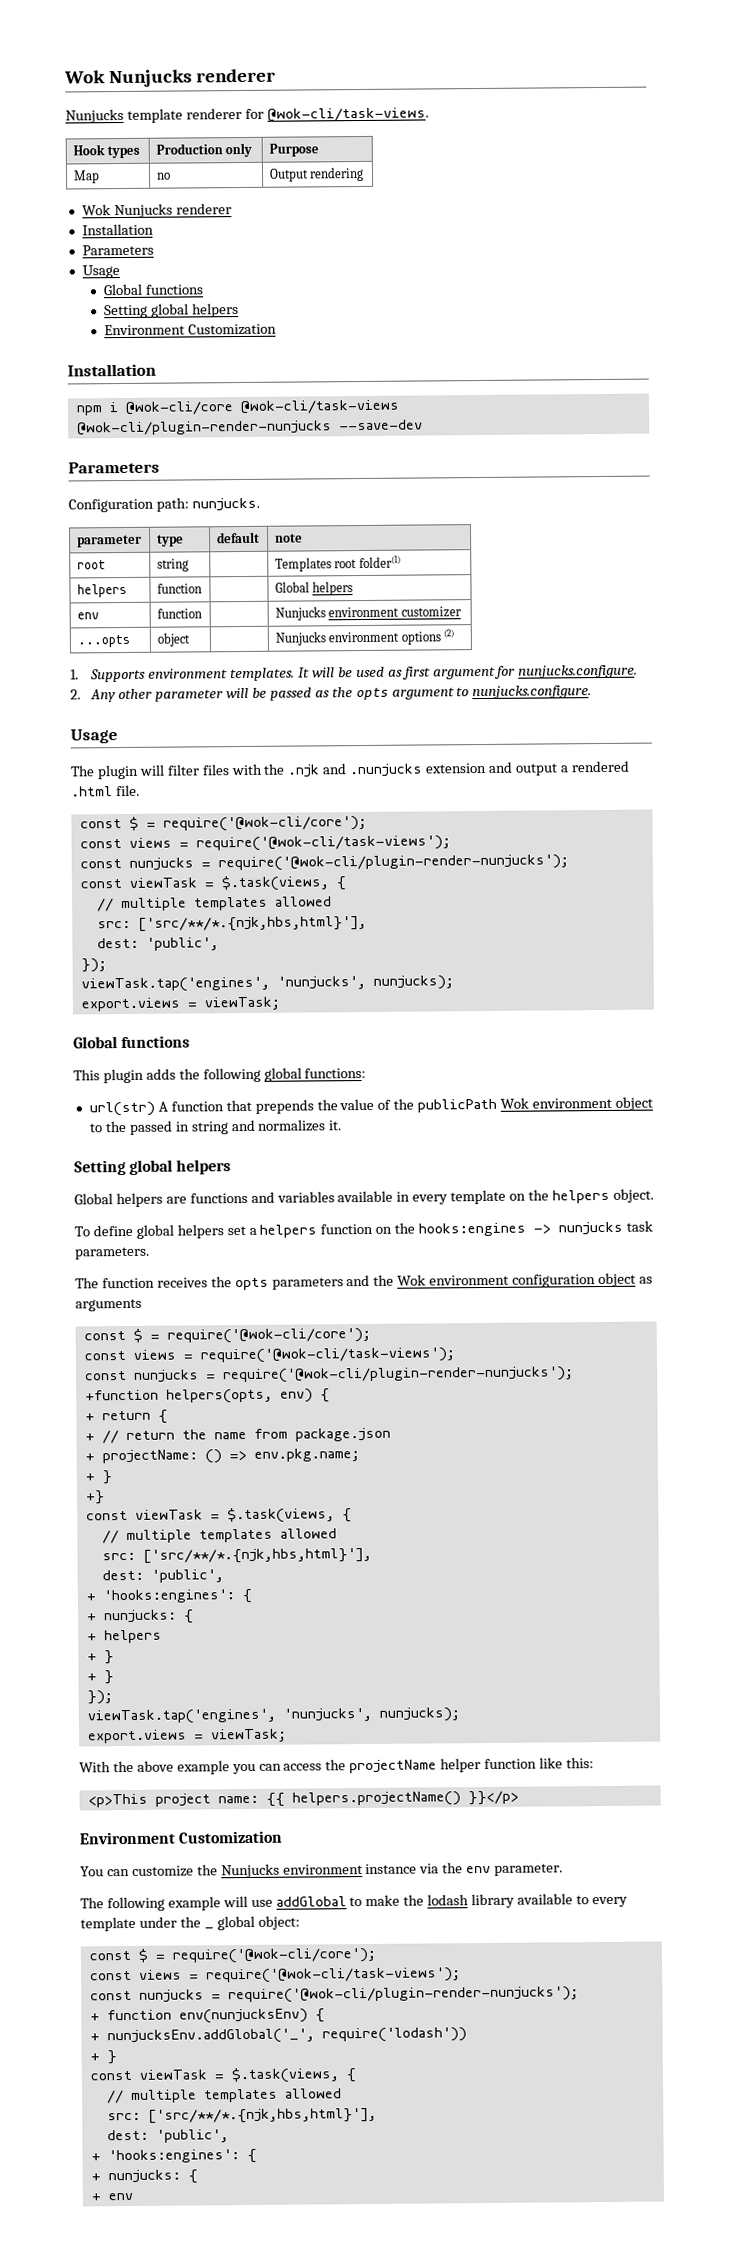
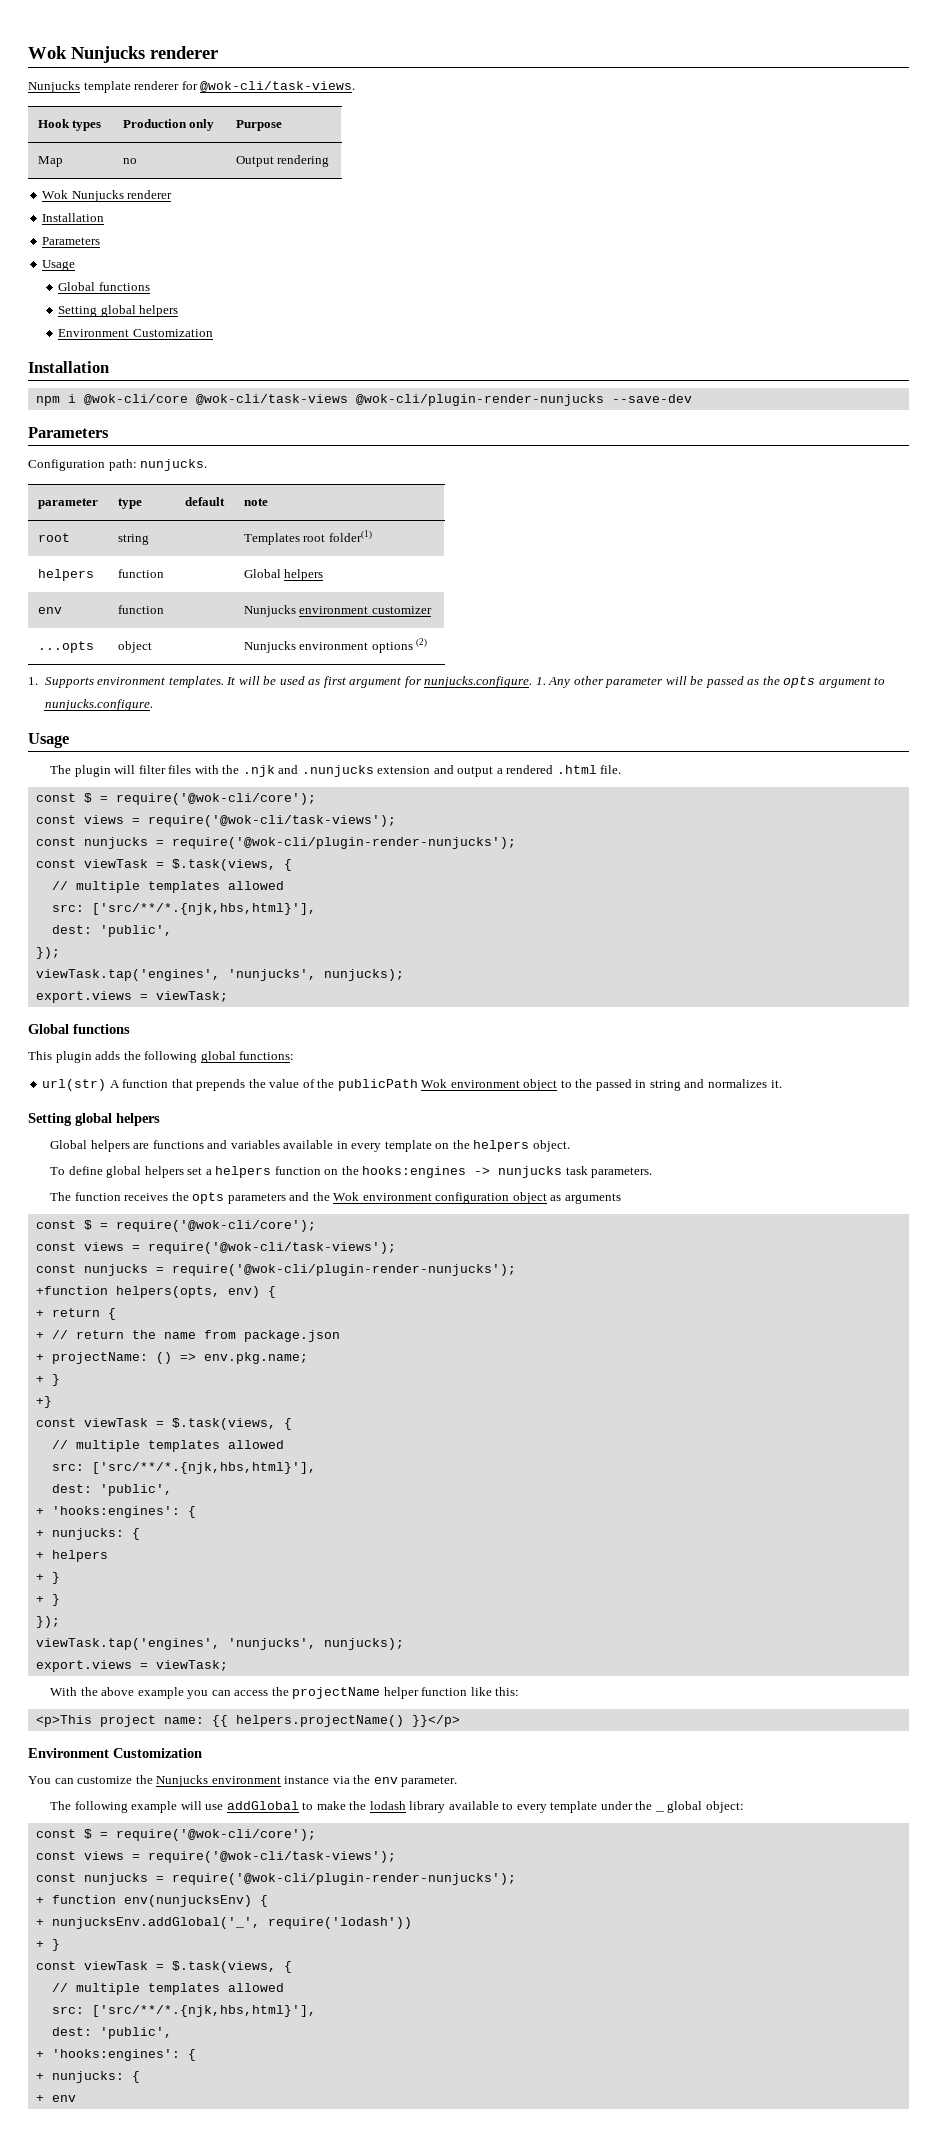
[70,689,81,700] // 2. -> [535,677,546,685] 1.

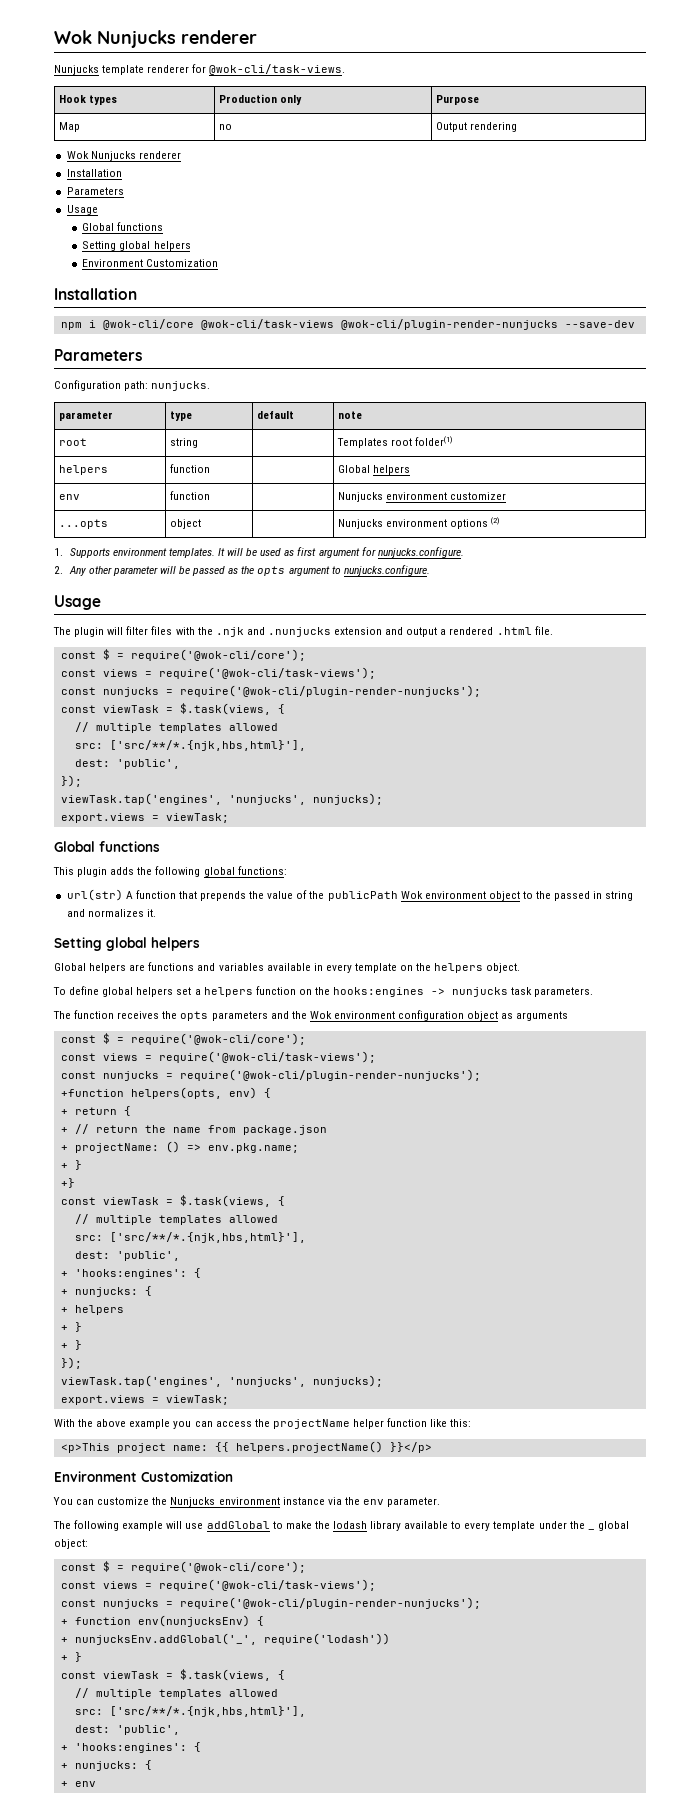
[535,677,546,685] 1. -> [54,566,63,574] // 2.

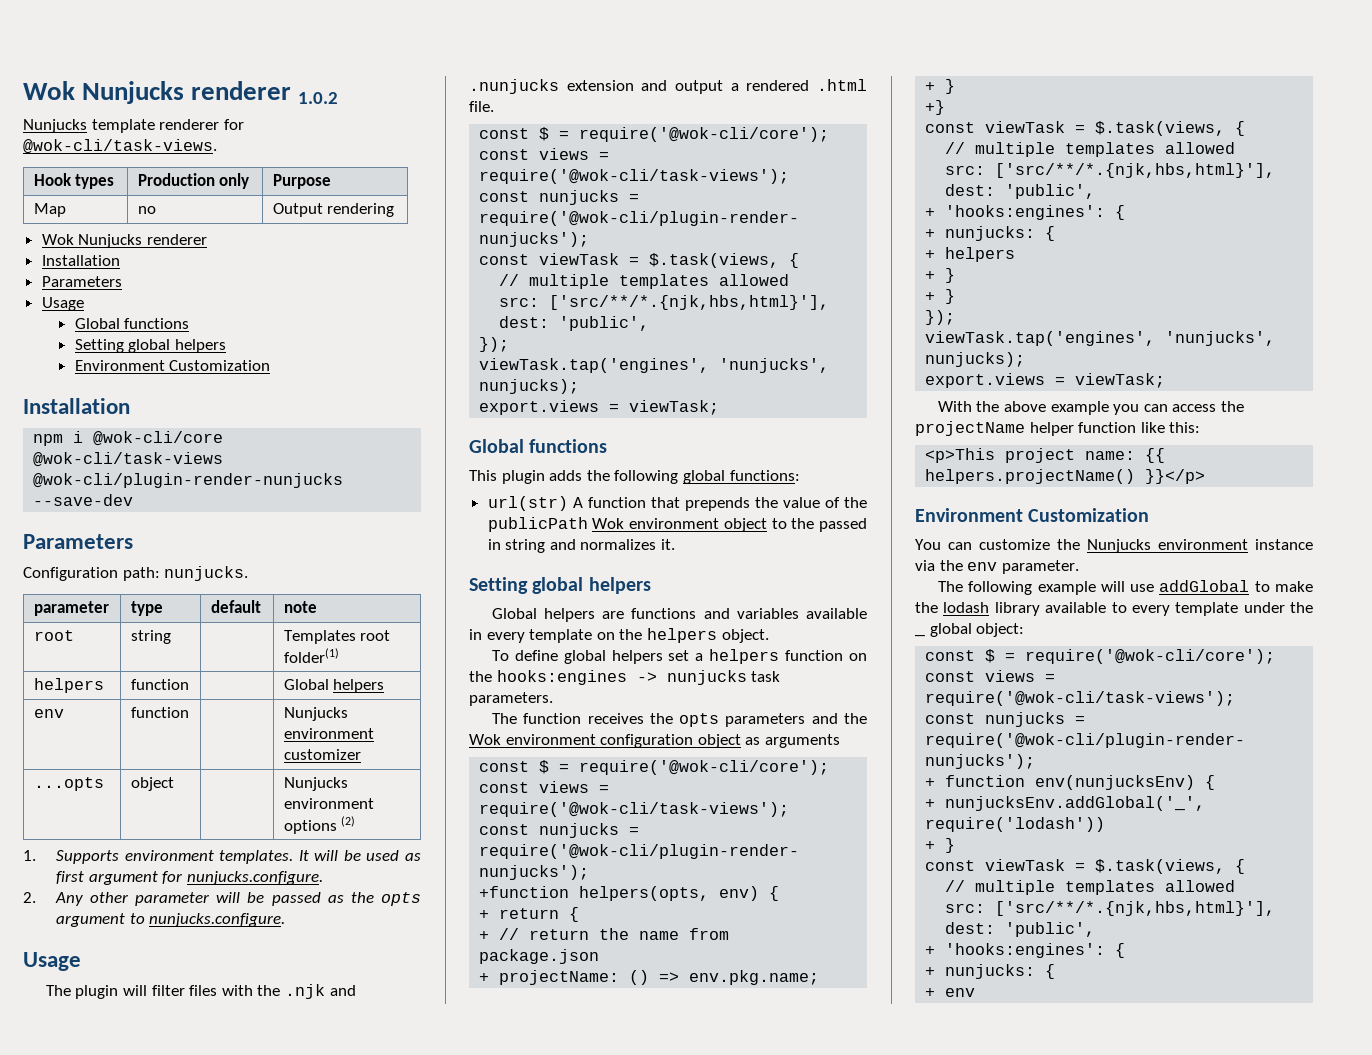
[54,30,257,48] Wok Nunjucks renderer -> [23,81,339,104] Wok Nunjucks renderer 1.0.2

